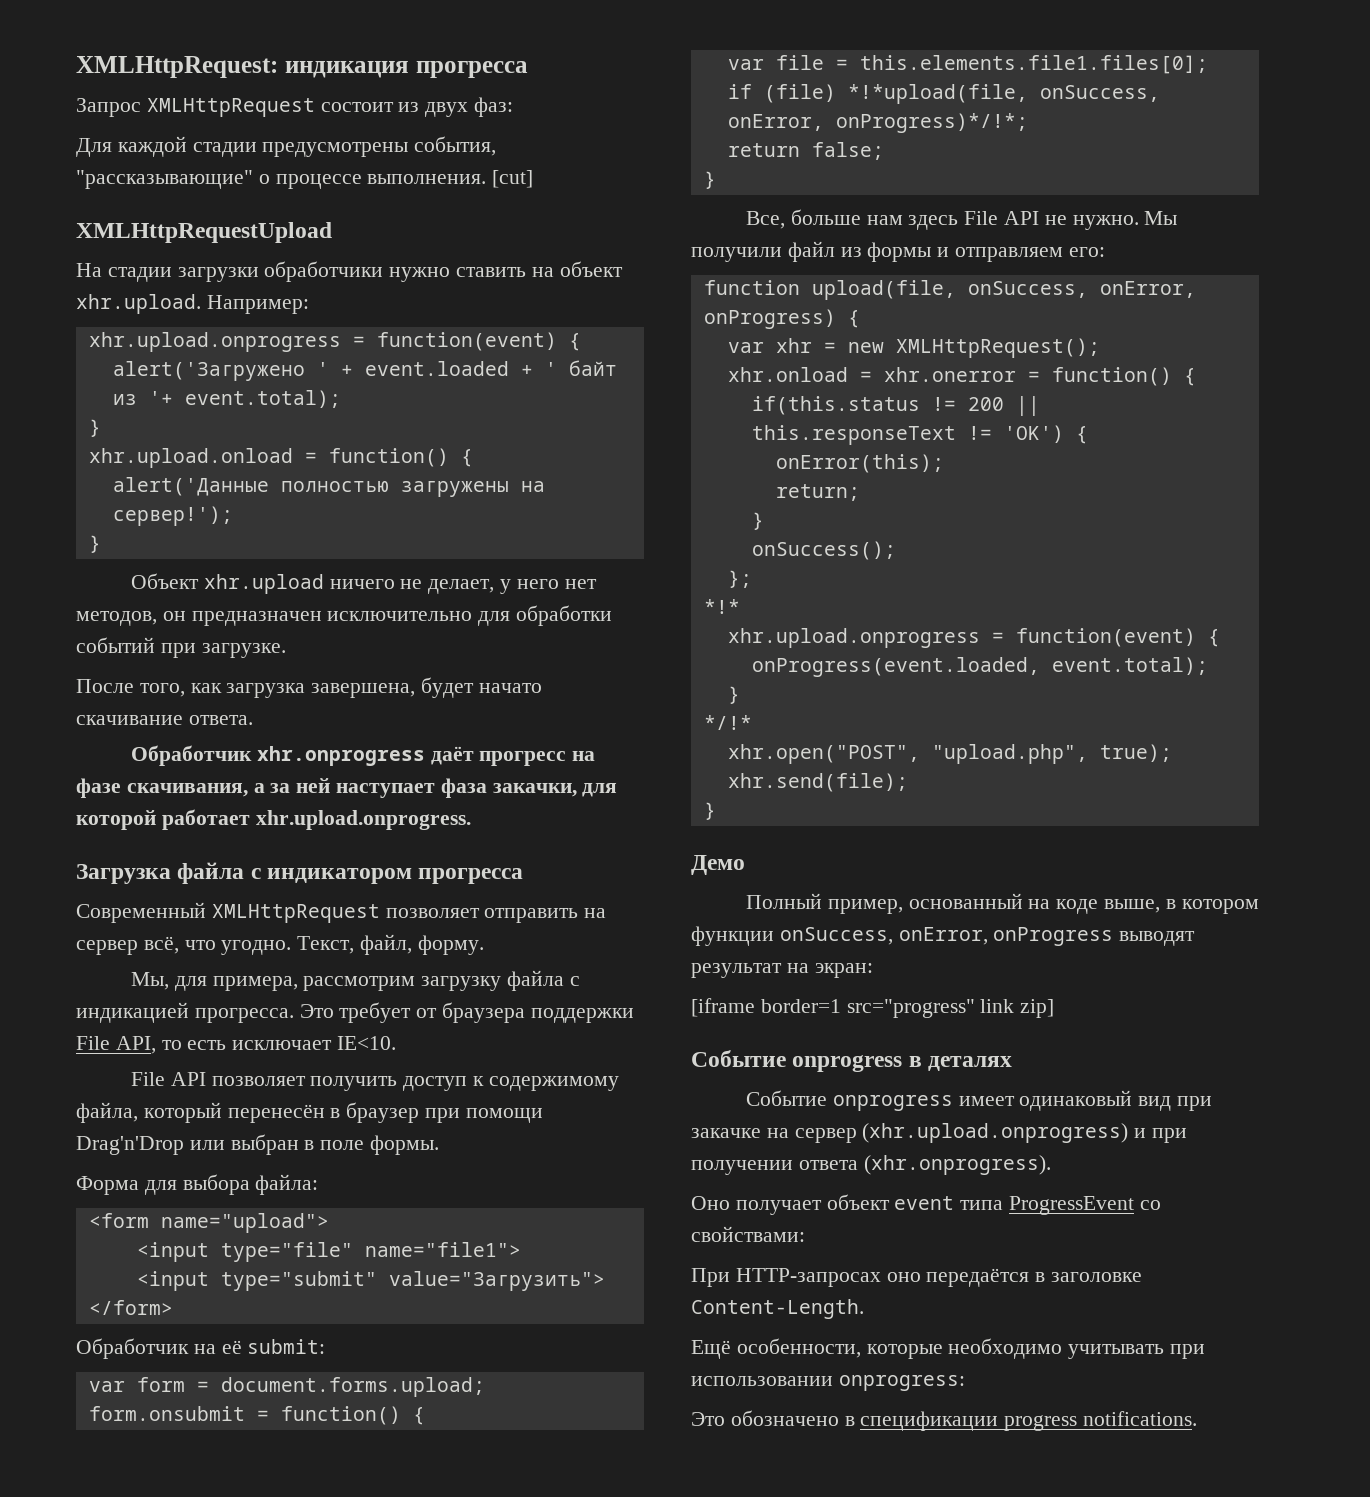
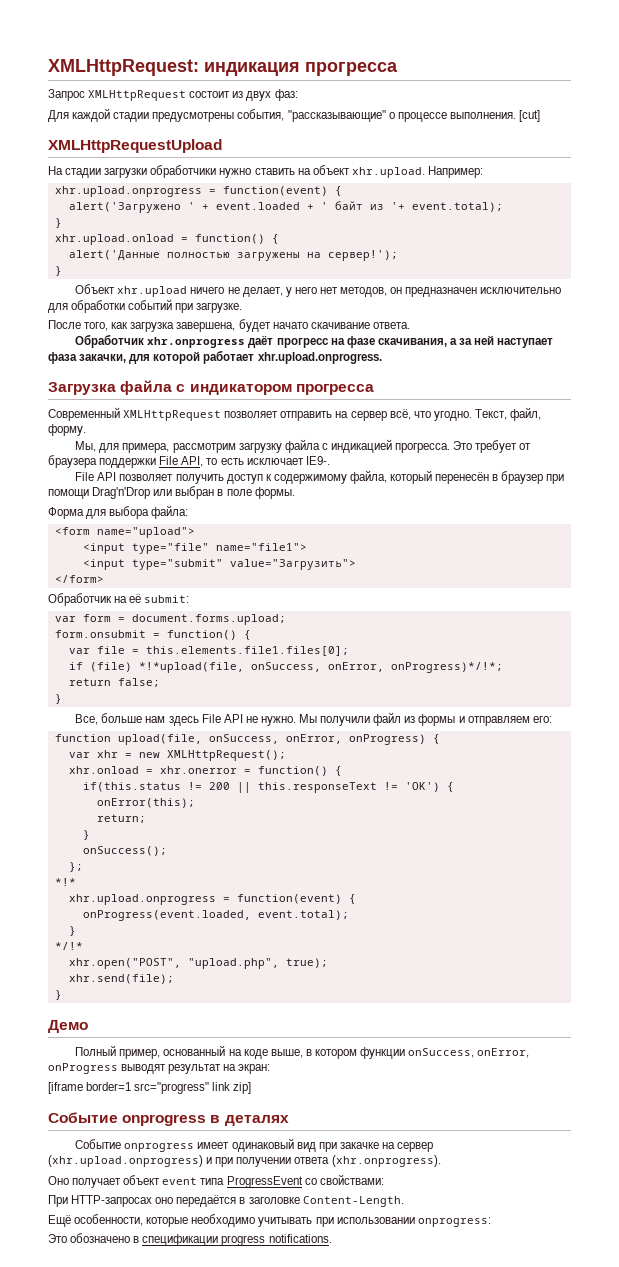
[337,1036,397,1050] IE<10. -> [305,456,330,465] IE9-.

